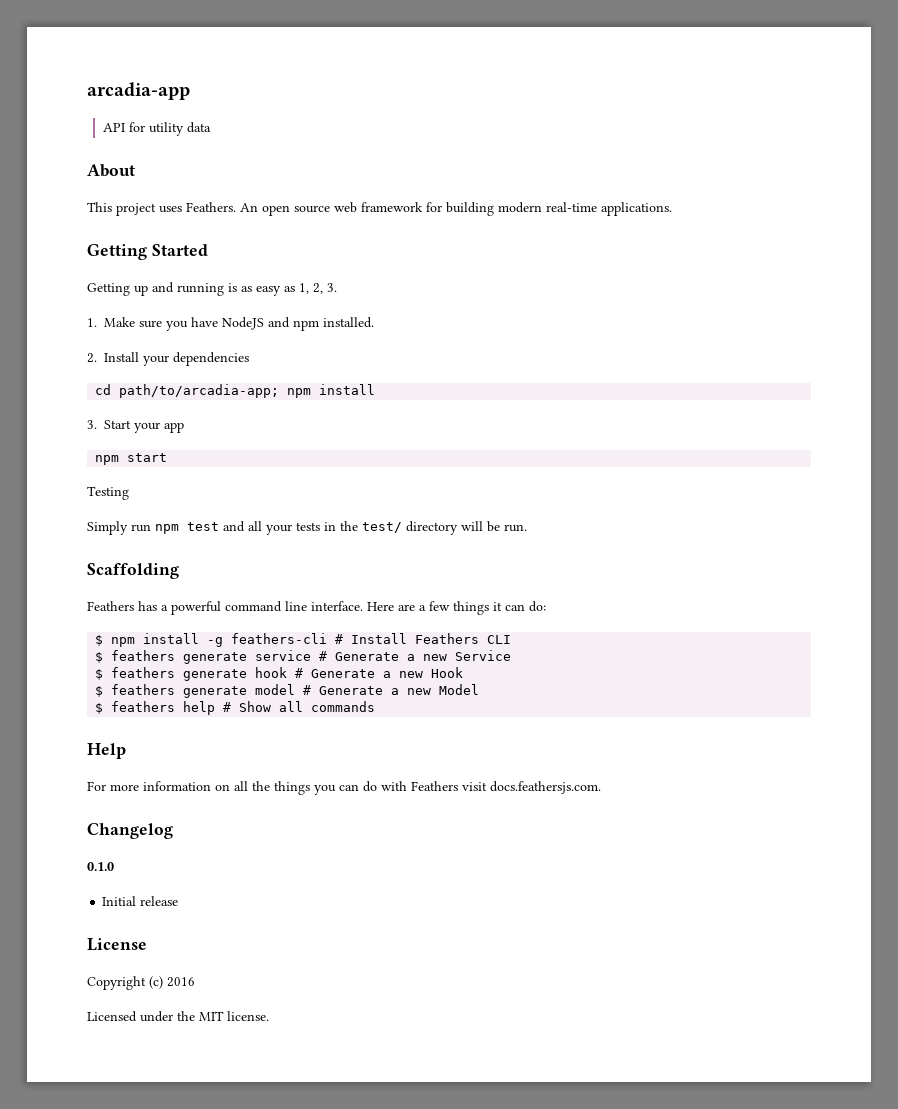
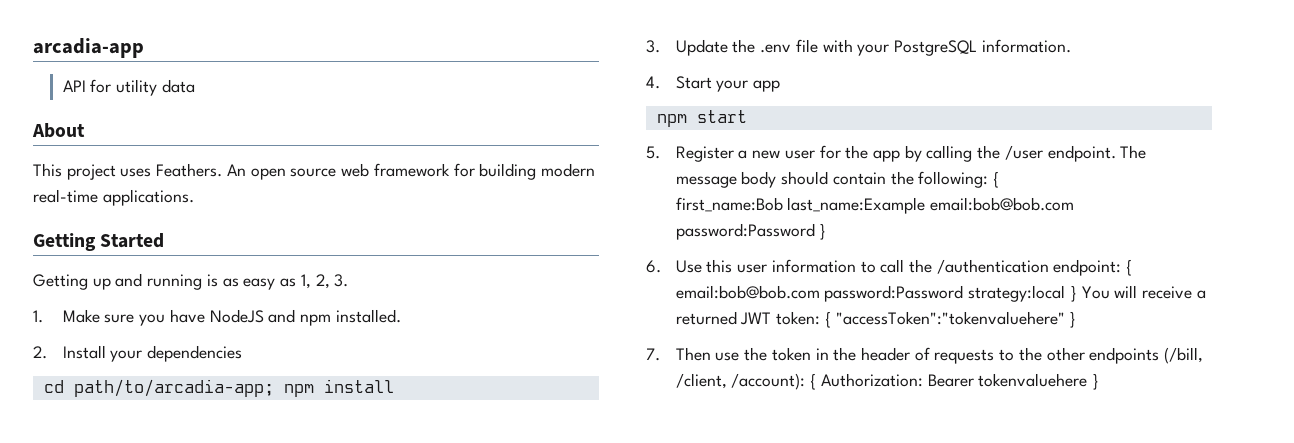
(97, 424) none -> [675,39,1071,56] [646,76,660,89] Update the .env file with your PostgreSQL information. // 4.
[87,486,129,500] [87,521,527,535] [87,563,179,579] [87,601,546,615] [95,633,512,647] [95,650,512,664] [95,667,464,681] [95,684,480,698] [95,701,376,715] [87,743,126,759] [87,781,601,795] [87,823,173,839] [87,862,114,871] [102,896,179,906] [87,938,147,951] [87,976,195,990] [87,1011,269,1022] Testing // Simply run npm test and all your tests in the test/ directory will be run. // Scaffolding // Feathers has a powerful command line interface. Here are a few things it can do: // $ npm install -g feathers-cli # Install Feathers CLI // $ feathers generate service # Generate a new Service // $ feathers generate hook # Generate a new Hook // $ feathers generate model # Generate a new Model // $ feathers help # Show all commands // Help // For more information on all the things you can do with Feathers visit docs.feathersjs.com. // Changelog // 0.1.0 // Initial release // License // Copyright (c) 2016 // Licensed under the MIT license. -> [646,145,1147,162] [675,171,999,188] [675,197,1075,214] [675,223,827,240] [646,259,1133,276] [675,285,1206,302] [675,311,1077,328] [646,347,1204,364] [675,373,1099,390] 5. Register a new user for the app by calling the /user endpoint. The message body should contain the following: { // first_name:Bob last_name:Example email:bob@bob.com password:Password } // 6. Use this user information to call the /authentication endpoint: { email:bob@bob.com password:Password strategy:local } You will receive a returned JWT token: { "accessToken":"tokenvaluehere" } // 7. Then use the token in the header of requests to the other endpoints (/bill, /client, /account): { Authorization: Bearer tokenvaluehere }

